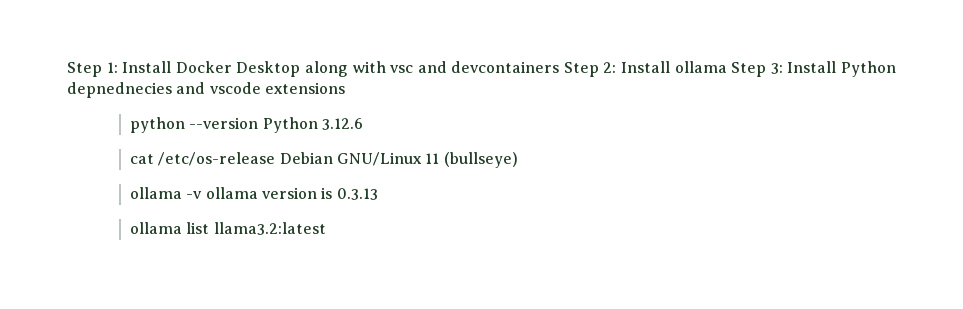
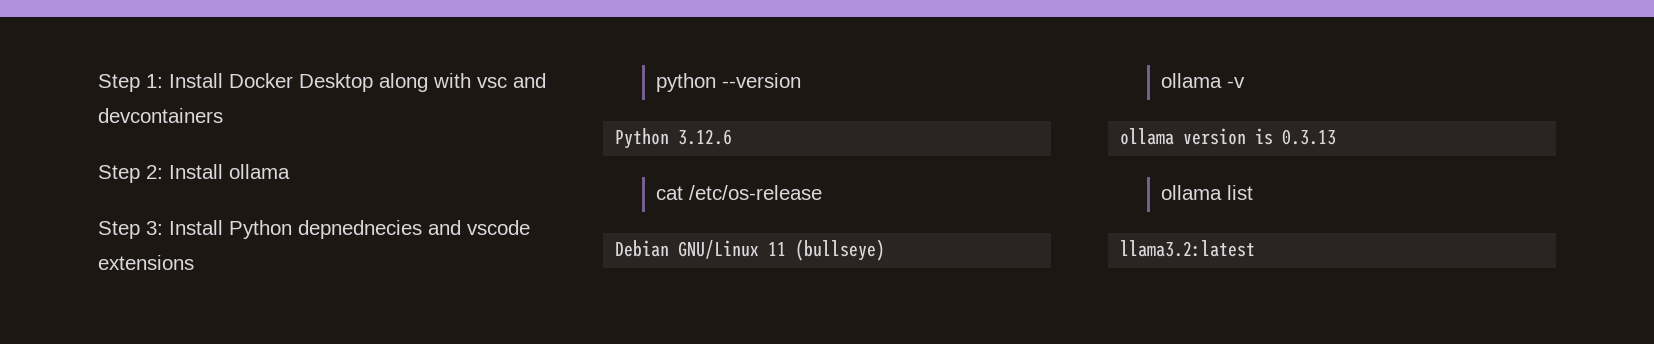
(560, 67) none -> (223, 115) //
(727, 67) none -> (290, 171) //
(259, 123) none -> (802, 80) //
(276, 159) none -> (823, 192) //
(203, 195) none -> (1246, 82) //
(210, 228) none -> (1254, 192) //

